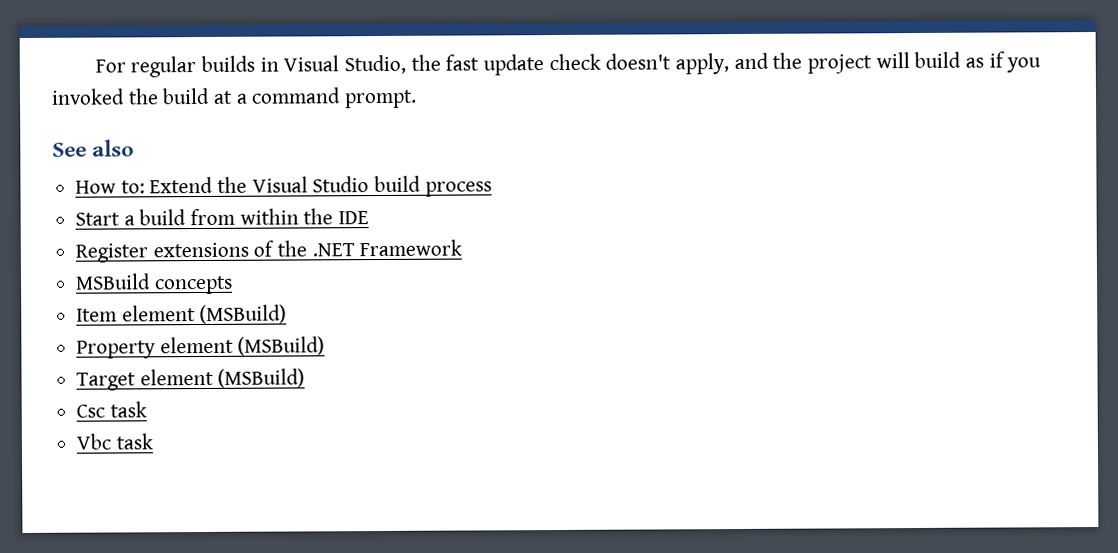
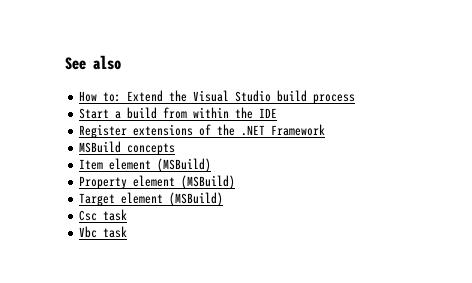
[94,51,1042,78] [51,87,418,109] For regular builds in Visual Studio, the fast update check doesn't apply, and the project will build as if you invoked the build at a command prompt. // -> (65, 63) none

